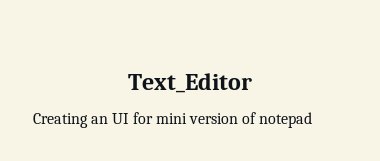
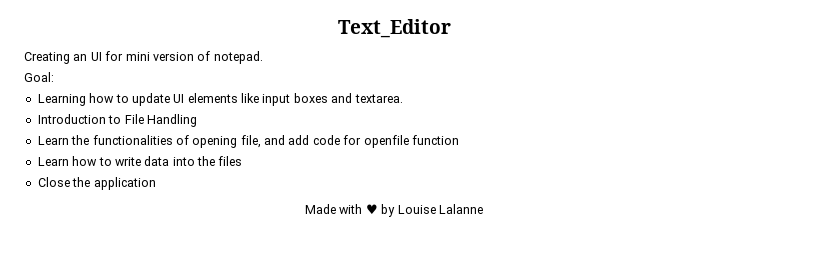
[259,112,313,128] notepad -> [213,51,263,64] [24,72,54,82] [37,93,403,106] [37,114,197,127] [37,135,459,148] [37,156,243,166] [37,177,156,190] [305,204,483,217] notepad. // Goal: // Learning how to update UI elements like input boxes and textarea. // Introduction to File Handling // Learn the functionalities of opening file, and add code for openfile function // Learn how to write data into the files // Close the application // Made with ♥ by Louise Lalanne

